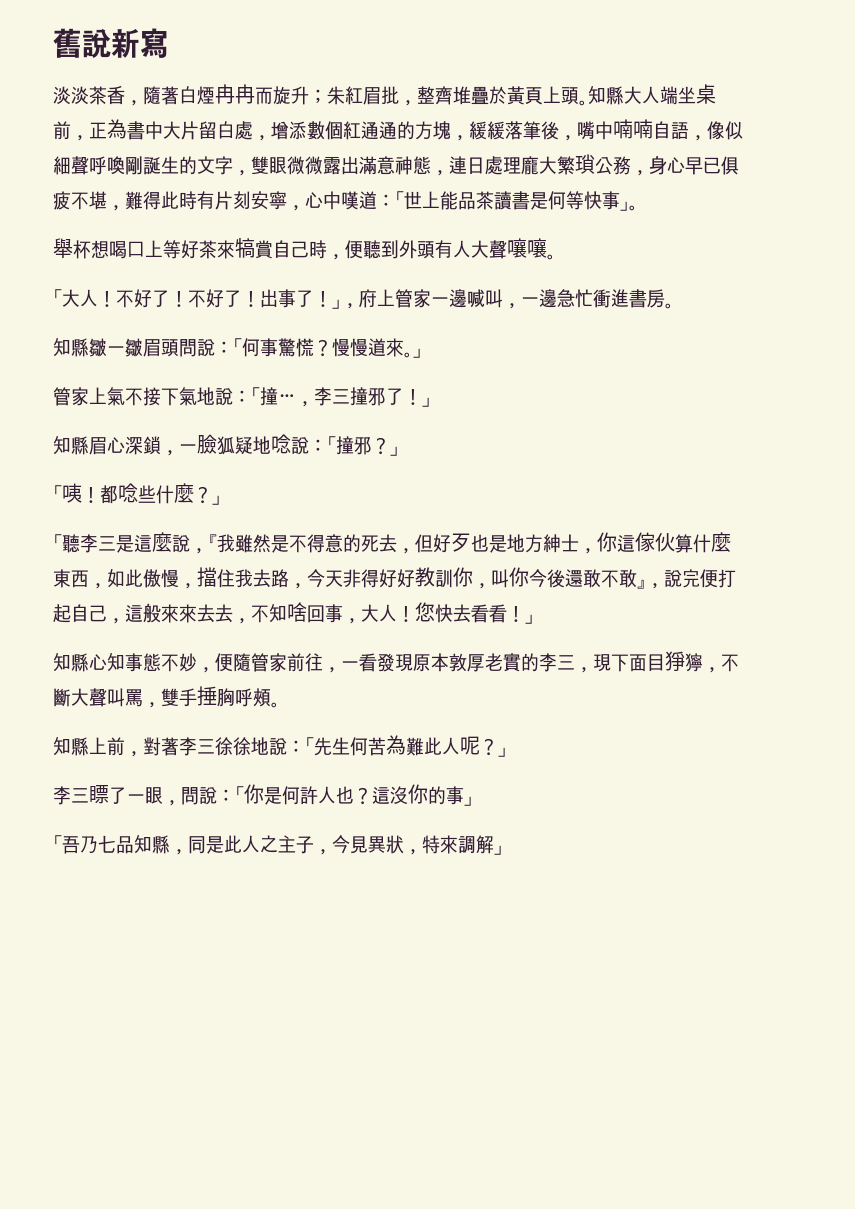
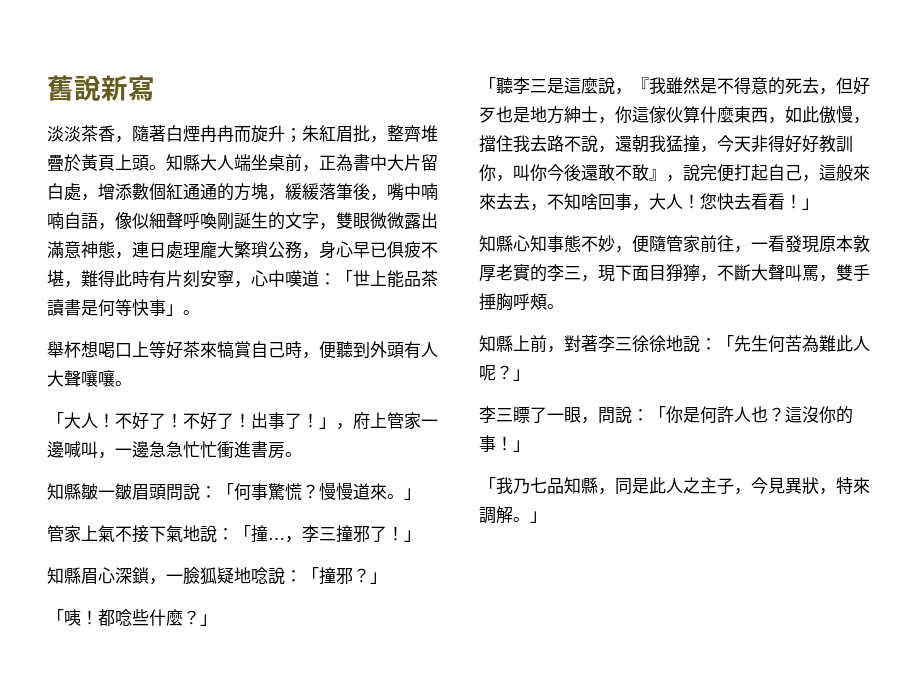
(575, 298) none -> [166,441,200,458] 急忙
(289, 578) none -> [564,135,700,153] 不說，還朝我猛撞
[464,796,473,806] [53,835,80,854] 」 // 「吾 -> [496,436,530,452] [479,477,513,494] ！」 // 「我
(494, 844) none -> [513,517,530,522] 。

